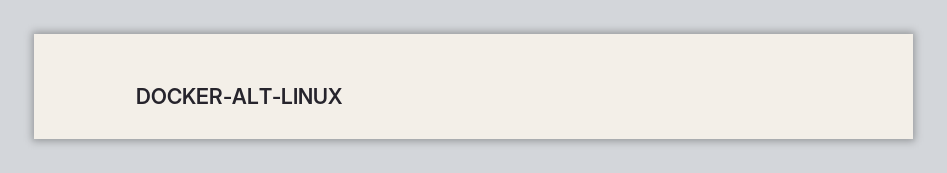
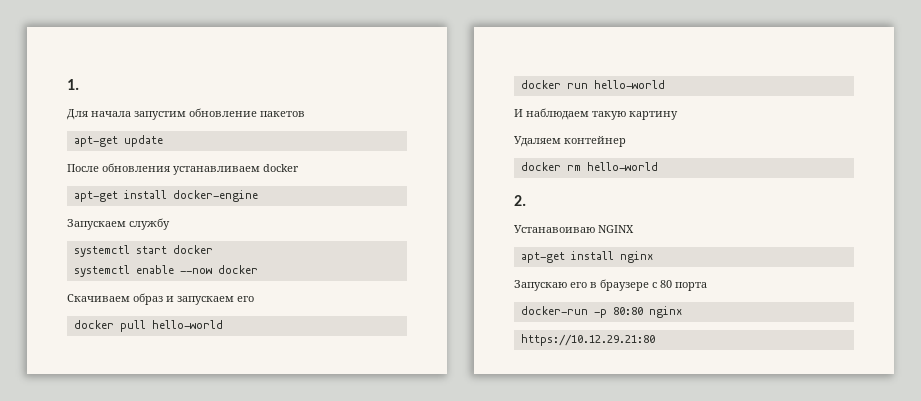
[136,88,343,104] DOCKER-ALT-LINUX -> [67,79,79,90] [67,108,305,120] [73,135,163,147] [67,163,299,175] [73,190,258,202] [67,218,170,230] [73,245,213,257] [73,265,258,277] [67,293,254,305] [73,320,223,332] [520,80,665,89] [514,108,678,120] [514,136,626,147] [520,162,658,171] [514,195,526,206] [514,225,634,233] [520,251,653,263] [514,279,707,291] [520,306,682,318] [520,334,655,346] 1. // Для начала запустим обновление пакетов // apt-get update // После обновления устанавливаем docker // apt-get install docker-engine // Запускаем службу // systemctl start docker // systemctl enable --now docker // Скачиваем образ и запускаем его // docker pull hello-world // docker run hello-world // И наблюдаем такую картину // Удаляем контейнер // docker rm hello-world // 2. // Устанавоиваю NGINX // apt-get install nginx // Запускаю его в браузере с 80 порта // docker-run -p 80:80 nginx // https://10.12.29.21:80

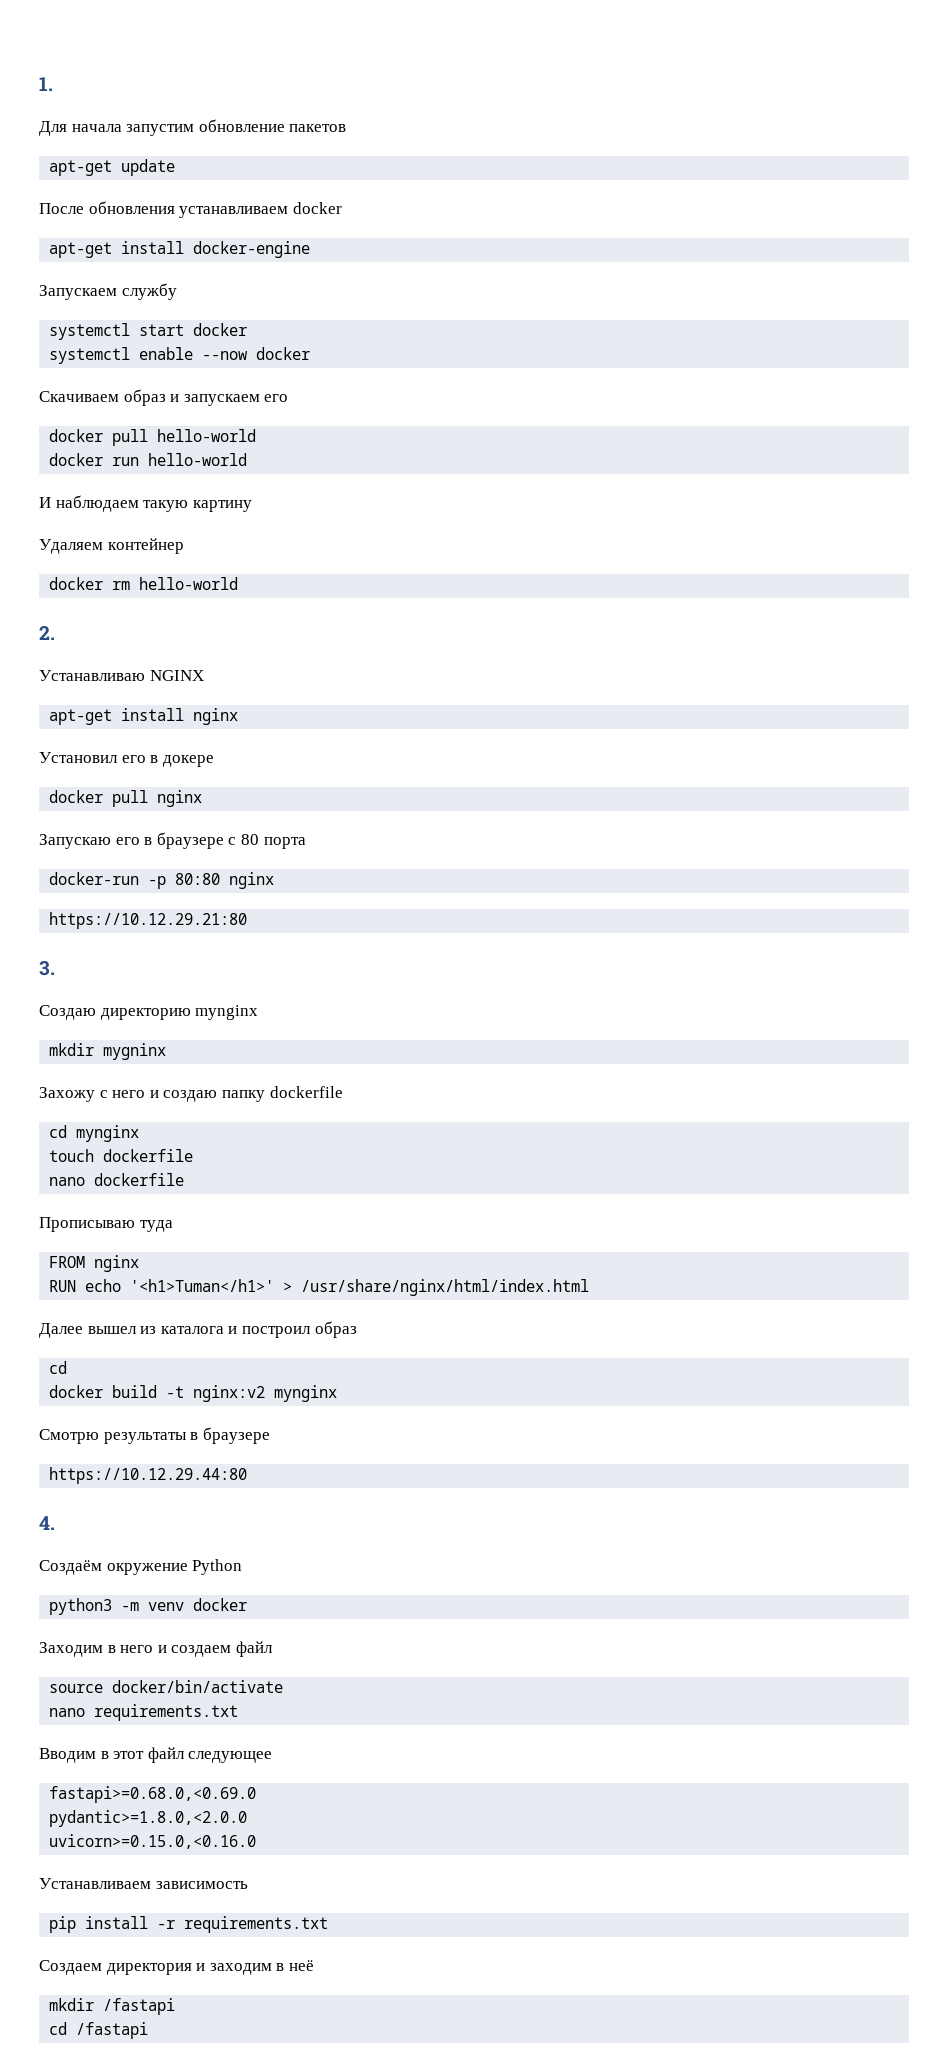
[514,225,595,233] Устанавоиваю -> [39,670,145,681] Устанавливаю
(653, 257) none -> [39,752,214,767] [49,790,203,807] // Установил его в докере // docker pull nginx
(655, 340) none -> [39,960,55,976] [39,1005,259,1020] [49,1043,167,1060] [39,1086,343,1102] [49,1125,140,1142] [49,1149,194,1162] [49,1173,185,1186] [39,1217,173,1232] [49,1255,140,1272] [49,1279,590,1296] [39,1321,357,1338] [49,1361,68,1374] [49,1385,338,1402] [39,1427,270,1444] [49,1467,248,1484] [39,1516,55,1530] [39,1559,243,1575] [49,1598,248,1615] [39,1641,273,1657] [49,1680,284,1693] [49,1704,239,1721] [39,1747,273,1763] [49,1786,257,1803] [49,1810,248,1827] [49,1834,257,1849] [39,1878,248,1889] [49,1916,329,1933] [39,1960,314,1975] [49,1998,176,2015] [49,2022,149,2039] // 3. // Создаю директорию mynginx // mkdir mygninx // Захожу с него и создаю папку dockerfile // cd mynginx // touch dockerfile // nano dockerfile // Прописываю туда // FROM nginx // RUN echo '<h1>Tuman</h1>' > /usr/share/nginx/html/index.html // Далее вышел из каталога и построил образ // cd // docker build -t nginx:v2 mynginx // Смотрю результаты в браузере // https://10.12.29.44:80 // 4. // Создаём окружение Python // python3 -m venv docker // Заходим в него и создаем файл // source docker/bin/activate // nano requirements.txt // Вводим в этот файл следующее // fastapi>=0.68.0,<0.69.0 // pydantic>=1.8.0,<2.0.0 // uvicorn>=0.15.0,<0.16.0 // Устанавливаем зависимость // pip install -r requirements.txt // Создаем директория и заходим в неё // mkdir /fastapi // cd /fastapi

